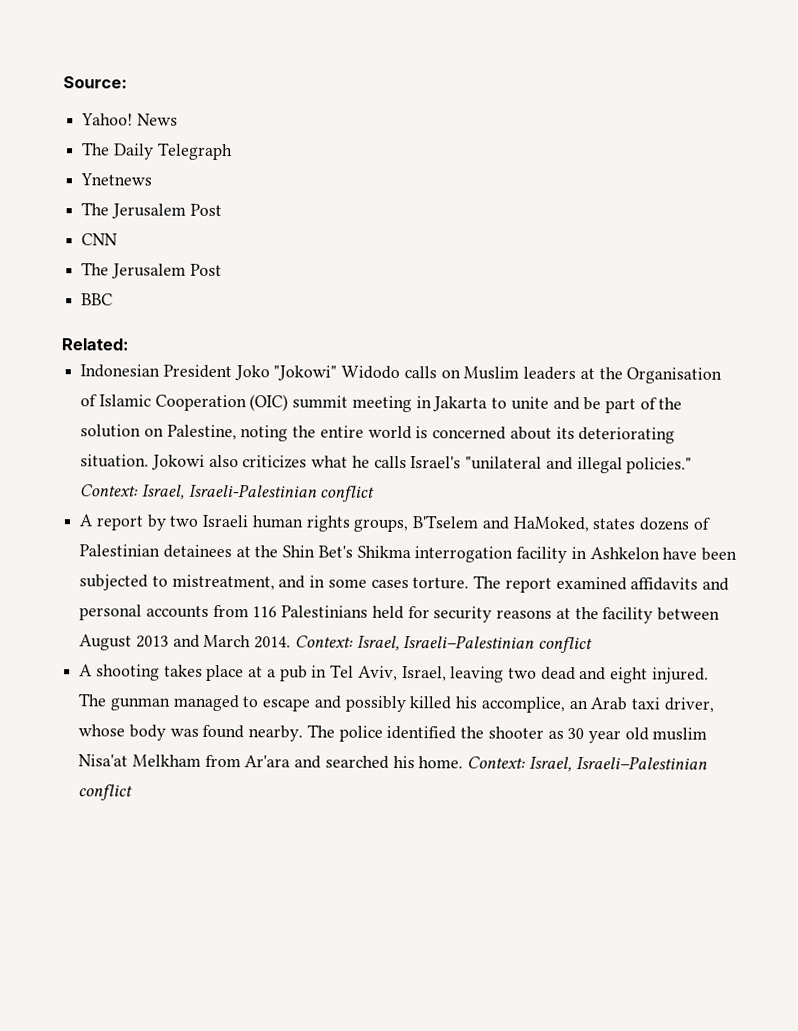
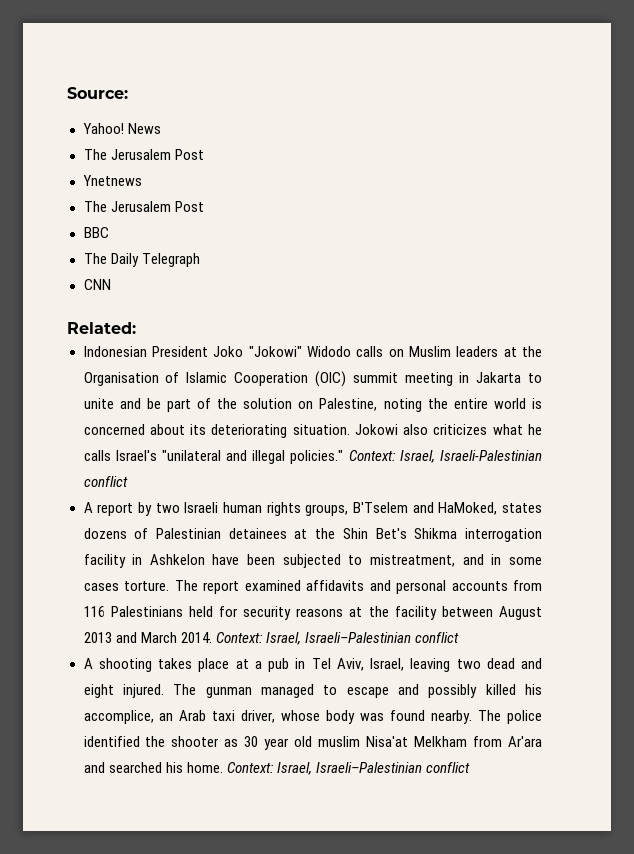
[112,142,233,161] Daily Telegraph -> [110,149,204,160] Jerusalem Post
[81,233,119,246] [81,262,222,279] [81,293,114,306] CNN // The Jerusalem Post // BBC -> [83,227,109,238] [83,253,200,267] [83,279,111,290] BBC // The Daily Telegraph // CNN

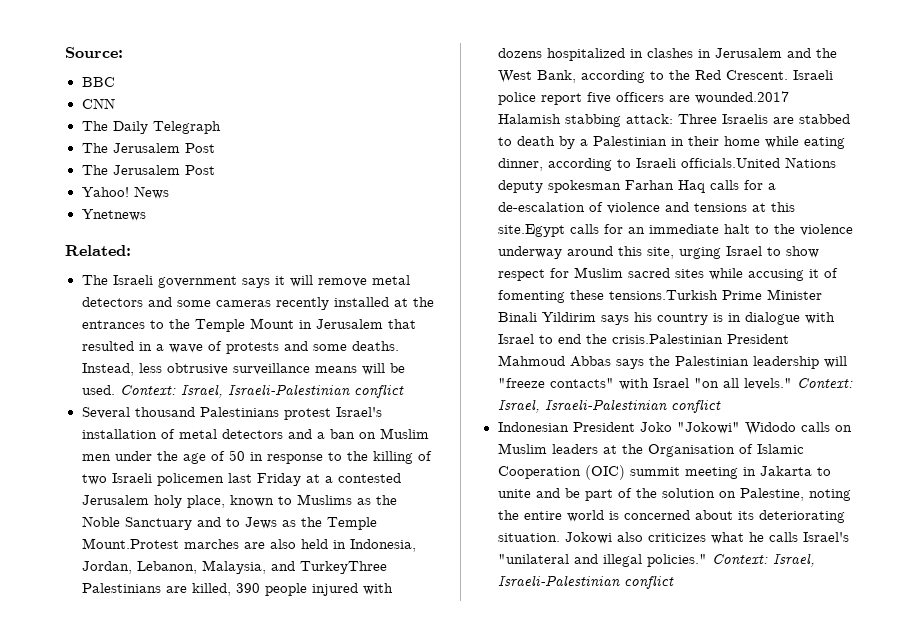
[82,123,161,134] [83,149,204,160] [82,175,142,186] [83,201,204,212] [83,227,109,238] [83,253,200,267] [83,279,111,290] [67,322,136,334] Yahoo! News // The Jerusalem Post // Ynetnews // The Jerusalem Post // BBC // The Daily Telegraph // CNN // Related: -> [81,77,115,87] [81,98,115,109] [81,121,221,134] [81,143,215,153] [81,165,215,175] [81,186,169,199] [81,209,146,221] [65,245,131,256] [81,275,410,288] [81,297,434,310] [81,318,416,332] [81,341,399,354] [81,363,405,376] [81,384,404,398] [81,407,382,420] [81,428,429,439] [81,450,432,464] [81,473,401,486] [81,494,397,508] [81,516,377,530] [81,538,416,552] [81,560,387,574] [81,583,393,596] [497,48,837,61] [497,70,833,83] [497,91,789,105] [497,114,850,127] [497,136,845,149] [497,157,836,171] [497,180,776,193] [497,202,795,214] [497,224,853,237] [497,246,819,259] [497,267,838,281] [497,289,822,303] [497,312,835,325] [497,334,789,344] [497,355,847,369] [497,378,853,390] [497,399,721,413] BBC // CNN // The Daily Telegraph // The Jerusalem Post // The Jerusalem Post // Yahoo! News // Ynetnews // Related: // The Israeli government says it will remove metal detectors and some cameras recently installed at the entrances to the Temple Mount in Jerusalem that resulted in a wave of protests and some deaths. Instead, less obtrusive surveillance means will be used. Context: Israel, Israeli-Palestinian conflict // Several thousand Palestinians protest Israel's installation of metal detectors and a ban on Muslim men under the age of 50 in response to the killing of two Israeli policemen last Friday at a contested Jerusalem holy place, known to Muslims as the Noble Sanctuary and to Jews as the Temple Mount.Protest marches are also held in Indonesia, Jordan, Lebanon, Malaysia, and TurkeyThree Palestinians are killed, 390 people injured with dozens hospitalized in clashes in Jerusalem and the West Bank, according to the Red Crescent. Israeli police report five officers are wounded.2017 Halamish stabbing attack: Three Israelis are stabbed to death by a Palestinian in their home while eating dinner, according to Israeli officials.United Nations deputy spokesman Farhan Haq calls for a de-escalation of violence and tensions at this site.Egypt calls for an immediate halt to the violence underway around this site, urging Israel to show respect for Muslim sacred sites while accusing it of fomenting these tensions.Turkish Prime Minister Binali Yildirim says his country is in dialogue with Israel to end the crisis.Palestinian President Mahmoud Abbas says the Palestinian leadership will "freeze contacts" with Israel "on all levels." Context: Israel, Israeli-Palestinian conflict
[83,502,542,516] [83,528,542,542] [83,554,542,568] [83,580,542,594] [83,606,542,620] [83,632,459,645] [83,658,542,672] [83,684,543,698] [83,710,542,724] [83,736,542,750] [83,762,470,775] // A report by two Israeli human rights groups, B'Tselem and HaMoked, states dozens of Palestinian detainees at the Shin Bet's Shikma interrogation facility in Ashkelon have been subjected to mistreatment, and in some cases torture. The report examined affidavits and personal accounts from 116 Palestinians held for security reasons at the facility between August 2013 and March 2014. Context: Israel, Israeli–Palestinian conflict // A shooting takes place at a pub in Tel Aviv, Israel, leaving two dead and eight injured. The gunman managed to escape and possibly killed his accomplice, an Arab taxi driver, whose body was found nearby. The police identified the shooter as 30 year old muslim Nisa'at Melkham from Ar'ara and searched his home. Context: Israel, Israeli–Palestinian conflict -> (674, 582) none

